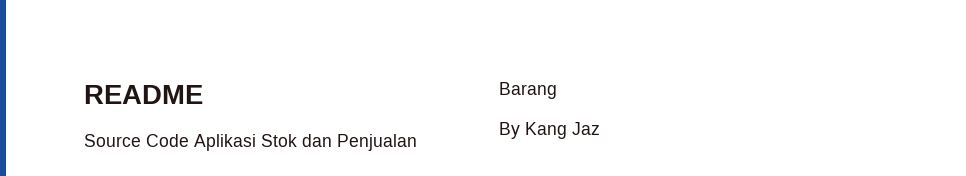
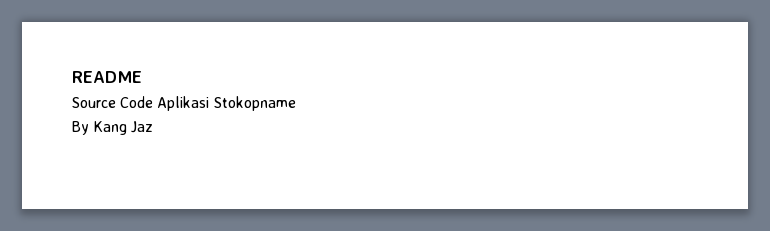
[261,134,417,151] [499,82,557,99] Stok dan Penjualan Barang -> [213,96,296,111] Stokopname

